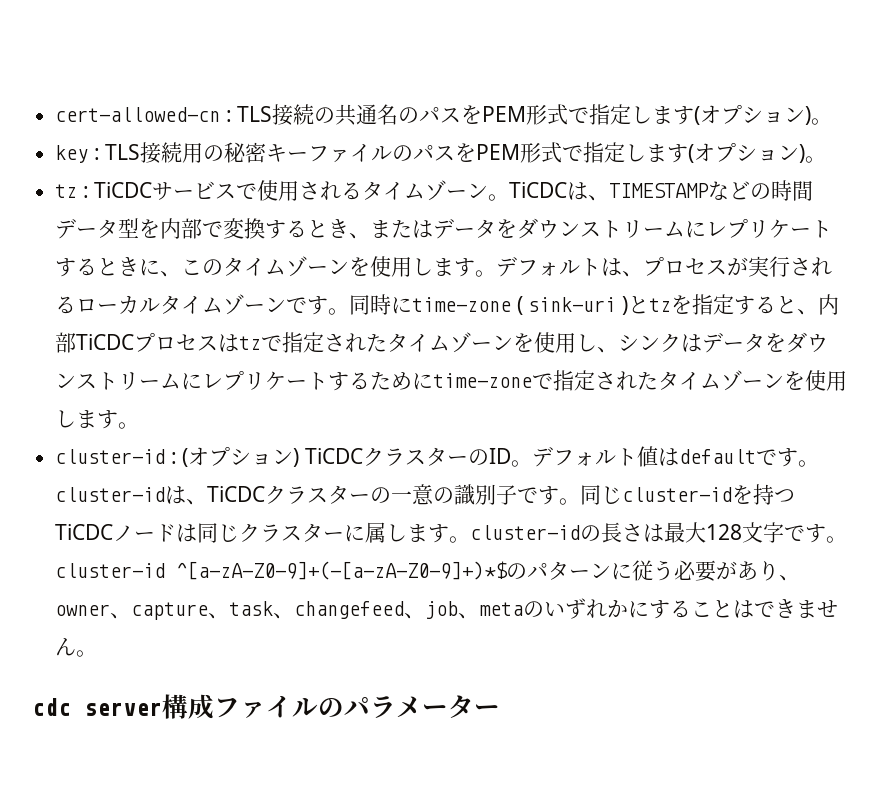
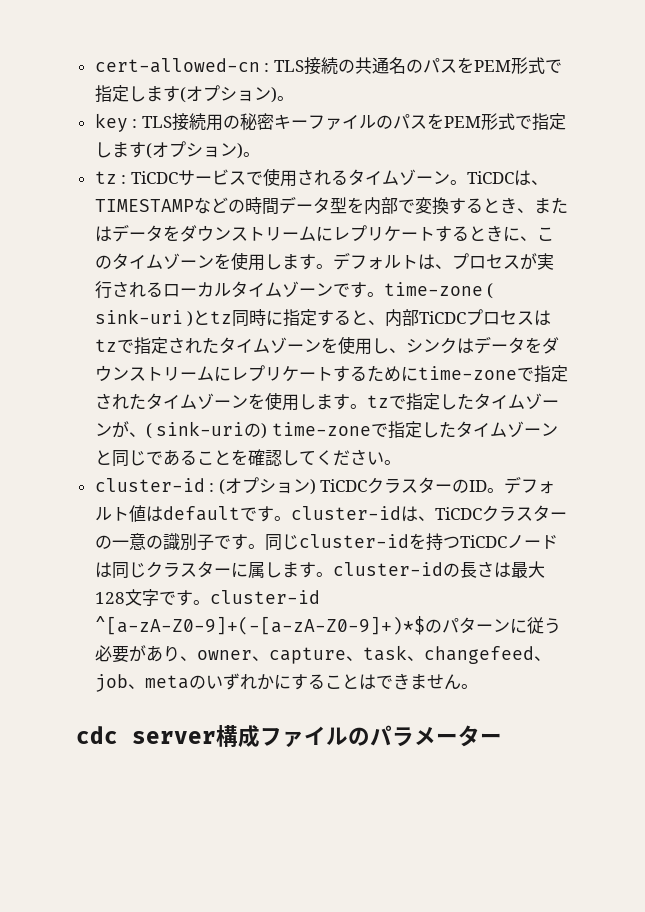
[349,294,413,315] 同時に -> (384, 294) none
[671,295,693,314] を -> [232,309,284,327] 同時に
(140, 425) none -> [366,393,559,411] [94,421,558,439] [94,449,401,467] tzで指定したタイムゾーンが、( sink-uriの) time-zoneで指定したタイムゾーンと同じであることを確認してください。

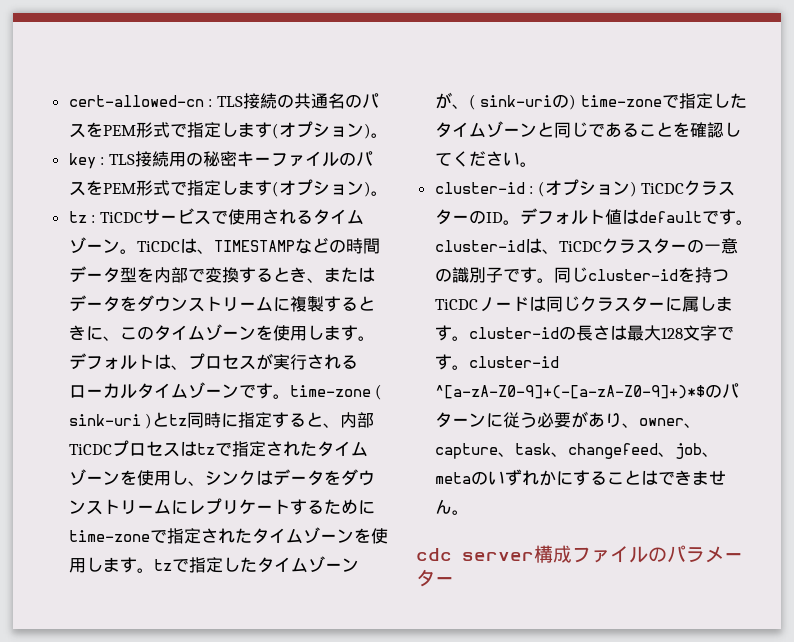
[332,225,435,242] レプリケート -> [289,296,324,312] 複製

